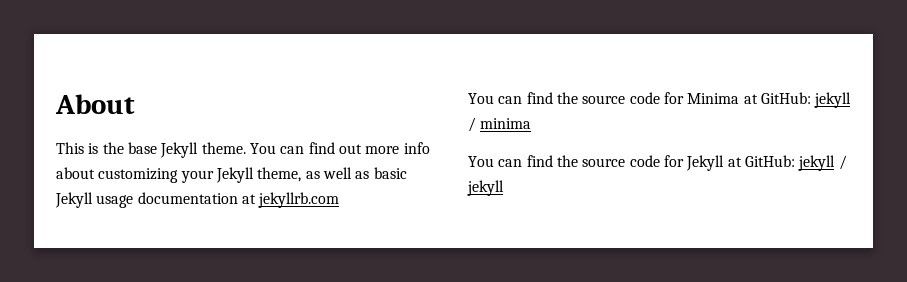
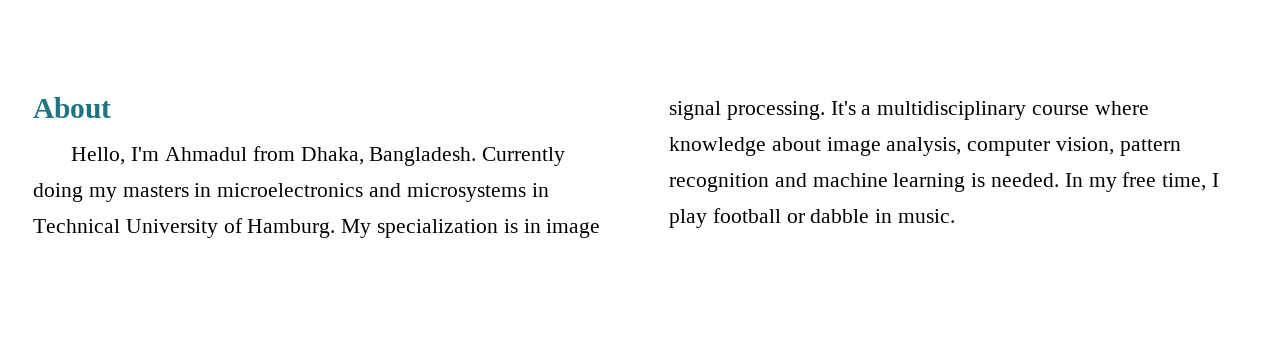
[56,142,430,158] [56,167,407,183] [55,192,340,208] [468,92,852,108] [468,117,532,132] [468,155,847,171] [467,180,504,196] This is the base Jekyll theme. You can find out more info about customizing your Jekyll theme, as well as basic Jekyll usage documentation at jekyllrb.com // You can find the source code for Minima at GitHub: jekyll / minima // You can find the source code for Jekyll at GitHub: jekyll / jekyll -> [71,146,566,166] [33,183,549,202] [33,218,601,238] [669,101,1149,120] [669,137,1181,156] [669,172,1220,192] [669,208,956,228] Hello, I'm Ahmadul from Dhaka, Bangladesh. Currently doing my masters in microelectronics and microsystems in Technical University of Hamburg. My specialization is in image signal processing. It's a multidisciplinary course where knowledge about image analysis, computer vision, pattern recognition and machine learning is needed. In my free time, I play football or dabble in music.

